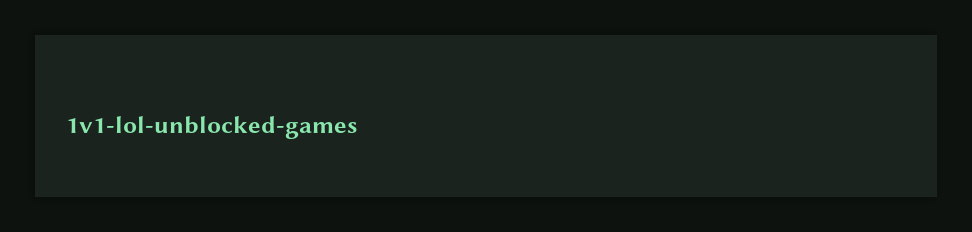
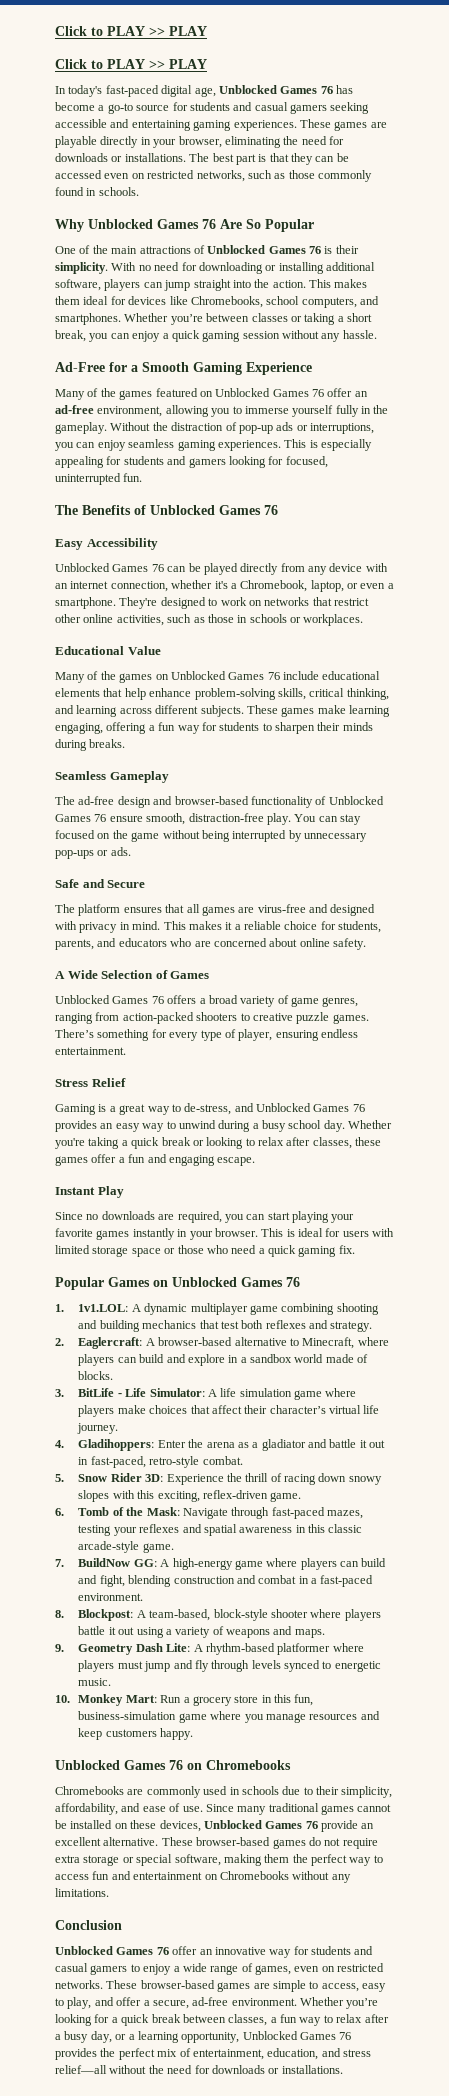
[66,116,357,139] 1v1-lol-unblocked-games -> [55,26,207,36] [55,59,207,69] [55,85,353,97] [55,102,370,114] [55,119,387,131] [55,136,344,148] [55,153,349,165] [55,170,372,182] [55,187,139,196] [55,219,314,232] [55,245,359,254] [55,262,375,274] [55,279,368,291] [55,296,379,308] [55,313,372,325] [55,330,377,342] [55,362,312,375] [55,388,368,400] [55,405,389,417] [55,422,374,434] [55,439,372,451] [55,456,328,468] [55,473,143,485] [55,505,278,515] [55,538,158,550] [55,563,388,575] [55,580,394,592] [55,597,369,609] [55,614,364,626] [55,646,161,655] [55,671,381,683] [55,688,389,700] [55,705,390,717] [55,722,373,734] [55,739,126,751] [55,771,169,783] [55,796,384,808] [55,813,361,825] [55,830,367,842] [55,847,131,859] [55,879,146,888] [55,904,376,916] [55,921,382,933] [55,938,366,950] [55,970,210,979] [55,995,359,1007] [55,1012,369,1024] [55,1029,358,1041] [55,1047,126,1055] [55,1078,126,1087] [55,1103,365,1115] [55,1120,393,1132] [55,1137,382,1149] [55,1154,256,1166] [55,1186,124,1198] [55,1211,355,1223] [55,1228,395,1240] [55,1245,355,1257] [55,1277,300,1290] [55,1303,379,1315] [78,1320,373,1332] [55,1337,389,1349] [78,1354,369,1366] [78,1371,114,1380] [55,1388,357,1400] [78,1405,380,1417] [77,1423,119,1434] [55,1439,386,1451] [78,1456,243,1468] [55,1473,382,1485] [78,1490,302,1502] [55,1507,363,1519] [78,1524,363,1536] [78,1541,174,1553] [55,1558,387,1570] [78,1575,374,1587] [78,1593,144,1601] [55,1609,381,1621] [78,1626,325,1638] [55,1643,364,1655] [78,1660,381,1672] [78,1678,112,1686] [55,1694,314,1706] [78,1711,380,1723] [78,1728,194,1740] [55,1760,291,1770] [55,1786,393,1798] [55,1803,392,1815] [55,1820,375,1832] [55,1837,378,1849] [55,1854,383,1866] [55,1871,351,1883] [55,1888,109,1897] [55,1920,122,1930] [55,1946,374,1958] [55,1963,385,1975] [55,1980,386,1992] [55,1997,379,2009] [55,2014,389,2026] [55,2031,352,2043] [55,2048,371,2060] [55,2065,343,2074] Click to PLAY >> PLAY // Click to PLAY >> PLAY // In today's fast-paced digital age, Unblocked Games 76 has become a go-to source for students and casual gamers seeking accessible and entertaining gaming experiences. These games are playable directly in your browser, eliminating the need for downloads or installations. The best part is that they can be accessed even on restricted networks, such as those commonly found in schools. // Why Unblocked Games 76 Are So Popular // One of the main attractions of Unblocked Games 76 is their simplicity. With no need for downloading or installing additional software, players can jump straight into the action. This makes them ideal for devices like Chromebooks, school computers, and smartphones. Whether you’re between classes or taking a short break, you can enjoy a quick gaming session without any hassle. // Ad-Free for a Smooth Gaming Experience // Many of the games featured on Unblocked Games 76 offer an ad-free environment, allowing you to immerse yourself fully in the gameplay. Without the distraction of pop-up ads or interruptions, you can enjoy seamless gaming experiences. This is especially appealing for students and gamers looking for focused, uninterrupted fun. // The Benefits of Unblocked Games 76 // Easy Accessibility // Unblocked Games 76 can be played directly from any device with an internet connection, whether it's a Chromebook, laptop, or even a smartphone. They're designed to work on networks that restrict other online activities, such as those in schools or workplaces. // Educational Value // Many of the games on Unblocked Games 76 include educational elements that help enhance problem-solving skills, critical thinking, and learning across different subjects. These games make learning engaging, offering a fun way for students to sharpen their minds during breaks. // Seamless Gameplay // The ad-free design and browser-based functionality of Unblocked Games 76 ensure smooth, distraction-free play. You can stay focused on the game without being interrupted by unnecessary pop-ups or ads. // Safe and Secure // The platform ensures that all games are virus-free and designed with privacy in mind. This makes it a reliable choice for students, parents, and educators who are concerned about online safety. // A Wide Selection of Games // Unblocked Games 76 offers a broad variety of game genres, ranging from action-packed shooters to creative puzzle games. There’s something for every type of player, ensuring endless entertainment. // Stress Relief // Gaming is a great way to de-stress, and Unblocked Games 76 provides an easy way to unwind during a busy school day. Whether you're taking a quick break or looking to relax after classes, these games offer a fun and engaging escape. // Instant Play // Since no downloads are required, you can start playing your favorite games instantly in your browser. This is ideal for users with limited storage space or those who need a quick gaming fix. // Popular Games on Unblocked Games 76 // 1. 1v1.LOL: A dynamic multiplayer game combining shooting and building mechanics that test both reflexes and strategy. // 2. Eaglercraft: A browser-based alternative to Minecraft, where players can build and explore in a sandbox world made of blocks. // 3. BitLife - Life Simulator: A life simulation game where players make choices that affect their character’s virtual life journey. // 4. Gladihoppers: Enter the arena as a gladiator and battle it out in fast-paced, retro-style combat. // 5. Snow Rider 3D: Experience the thrill of racing down snowy slopes with this exciting, reflex-driven game. // 6. Tomb of the Mask: Navigate through fast-paced mazes, testing your reflexes and spatial awareness in this classic arcade-style game. // 7. BuildNow GG: A high-energy game where players can build and fight, blending construction and combat in a fast-paced environment. // 8. Blockpost: A team-based, block-style shooter where players battle it out using a variety of weapons and maps. // 9. Geometry Dash Lite: A rhythm-based platformer where players must jump and fly through levels synced to energetic music. // 10. Monkey Mart: Run a grocery store in this fun, business-simulation game where you manage resources and keep customers happy. // Unblocked Games 76 on Chromebooks // Chromebooks are commonly used in schools due to their simplicity, affordability, and ease of use. Since many traditional games cannot be installed on these devices, Unblocked Games 76 provide an excellent alternative. These browser-based games do not require extra storage or special software, making them the perfect way to access fun and entertainment on Chromebooks without any limitations. // Conclusion // Unblocked Games 76 offer an innovative way for students and casual gamers to enjoy a wide range of games, even on restricted networks. These browser-based games are simple to access, easy to play, and offer a secure, ad-free environment. Whether you’re looking for a quick break between classes, a fun way to relax after a busy day, or a learning opportunity, Unblocked Games 76 provides the perfect mix of entertainment, education, and stress relief—all without the need for downloads or installations.

